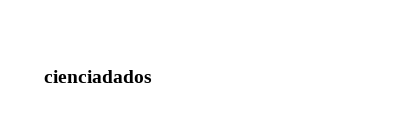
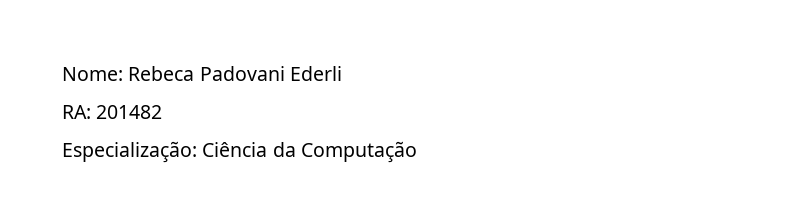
[44,70,152,83] cienciadados -> [62,66,342,81] [62,105,163,119] [62,141,417,163] Nome: Rebeca Padovani Ederli // RA: 201482 // Especialização: Ciência da Computação

